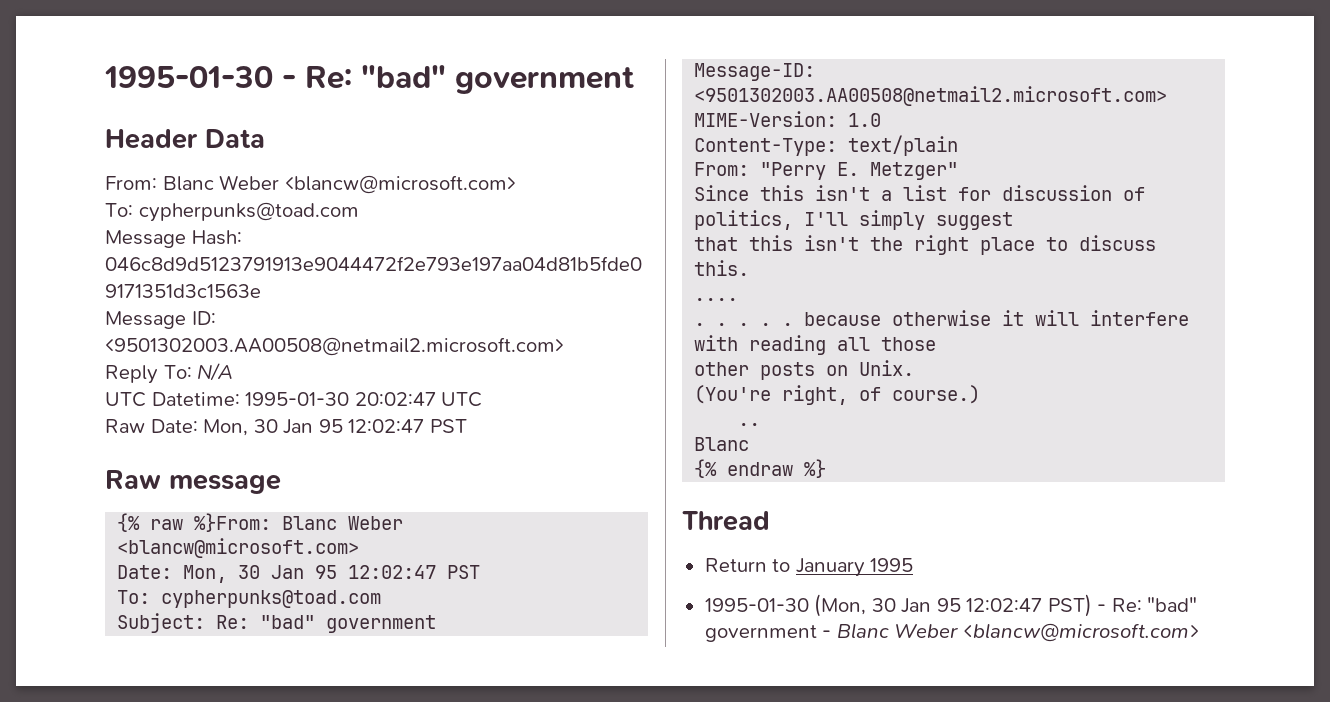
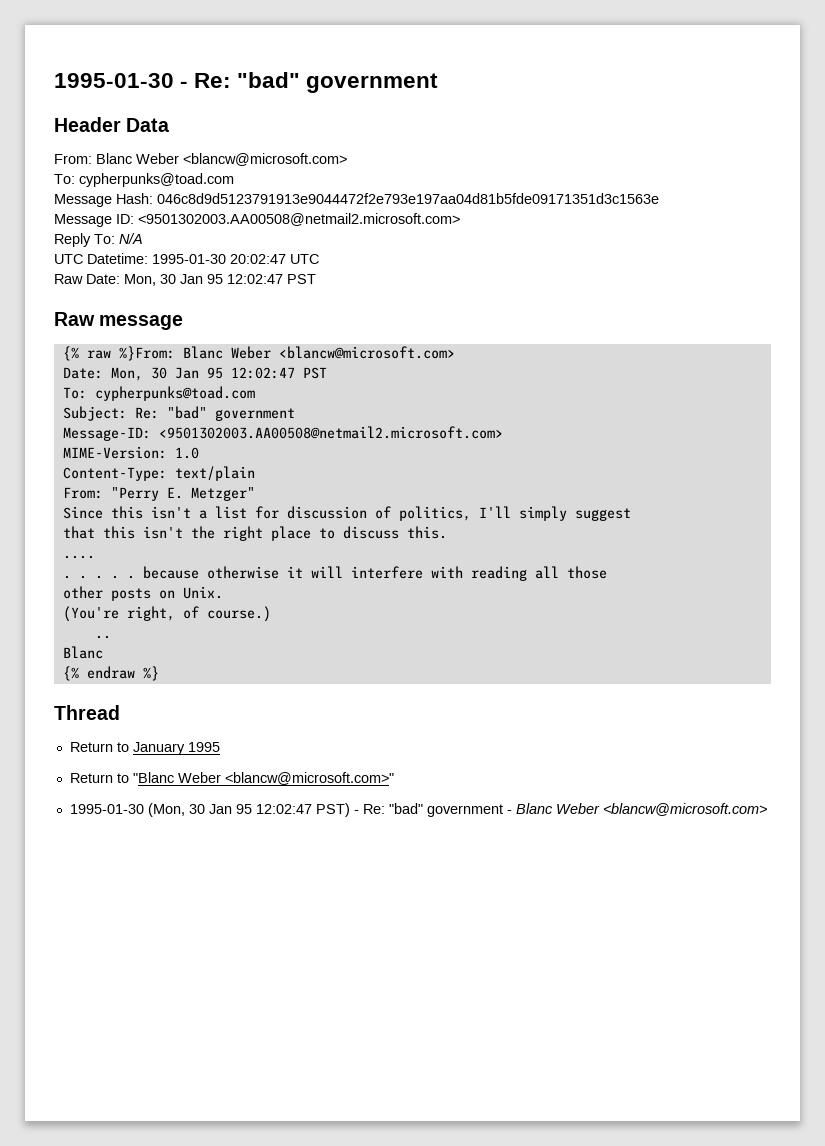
(914, 565) none -> [69,772,394,785] // Return to "Blanc Weber <blancw@microsoft.com>"

